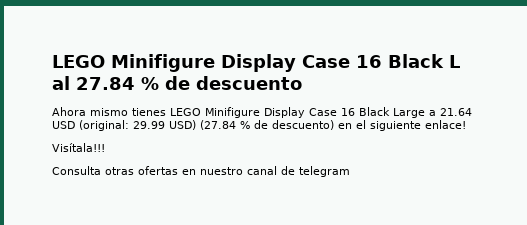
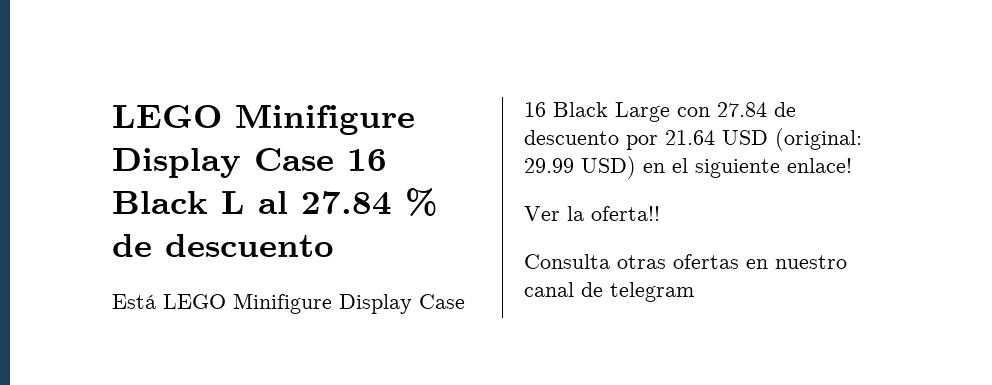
[52,107,166,116] Ahora mismo tienes -> [112,294,156,309] Está
[429,110,436,116] a -> [677,102,796,117] [524,130,658,150] con 27.84 de descuento por
[200,120,334,130] (27.84 % de descuento) -> (636, 167) none
[52,143,105,152] Visítala!!! -> [524,206,660,221] Ver la oferta!!

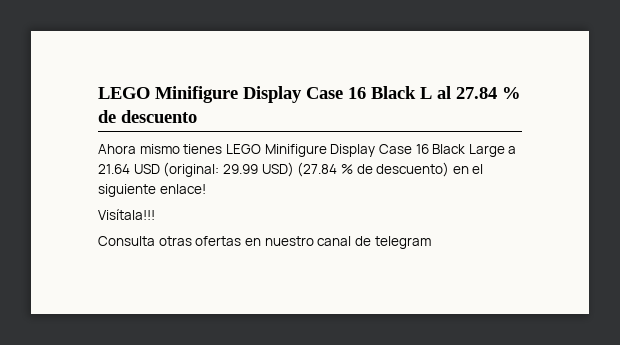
[112,294,156,309] Está -> [98,144,223,154] Ahora mismo tienes
[677,102,796,117] [524,130,658,150] con 27.84 de descuento por -> [508,146,517,154] a
(636, 167) none -> [297,162,450,177] (27.84 % de descuento)
[524,206,660,221] Ver la oferta!! -> [98,209,155,220] Visítala!!!

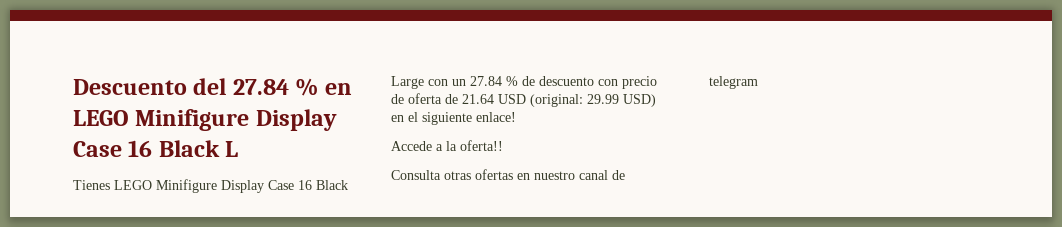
(98, 93) none -> [73,78,352,96] Descuento del 27.84 % en
[437,86,521,99] [98,110,197,123] [98,144,223,154] al 27.84 % de descuento // Ahora mismo tienes -> [73,180,110,190] // Tienes
[508,146,517,154] a -> [428,76,657,89] [391,93,458,104] con un 27.84 % de descuento con precio de oferta de
[297,162,450,177] (27.84 % de descuento) -> (656, 100) none
[98,209,155,220] Visítala!!! -> [391,140,503,151] Accede a la oferta!!

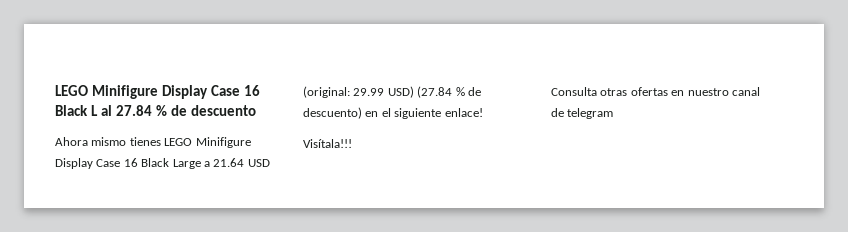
[73,78,352,96] Descuento del 27.84 % en -> (55, 90) none
[73,180,110,190] // Tienes -> [101,105,257,116] [55,137,161,146] al 27.84 % de descuento // Ahora mismo tienes
[428,76,657,89] [391,93,458,104] con un 27.84 % de descuento con precio de oferta de -> [203,161,210,167] a
(656, 100) none -> [417,86,481,98] [303,107,362,119] (27.84 % de descuento)
[391,140,503,151] Accede a la oferta!! -> [303,139,352,148] Visítala!!!

